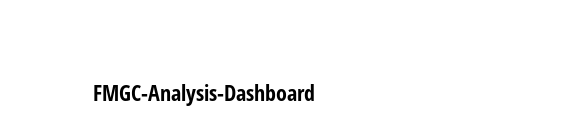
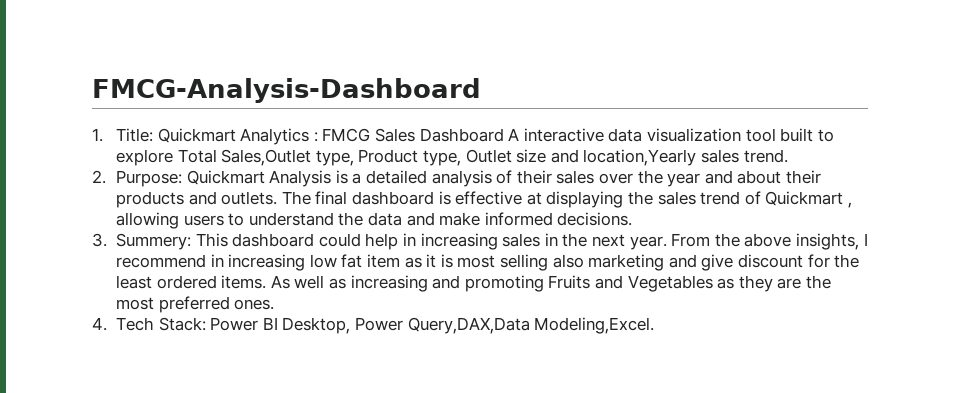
[93,84,315,106] FMGC-Analysis-Dashboard -> [92,78,481,103] [92,128,834,145] [116,149,788,166] [92,170,821,187] [116,191,852,208] [116,212,633,229] [92,233,868,250] [116,254,860,271] [116,275,831,292] [116,296,275,313] [92,317,655,334] FMCG-Analysis-Dashboard // 1. Title: Quickmart Analytics : FMCG Sales Dashboard A interactive data visualization tool built to explore Total Sales,Outlet type, Product type, Outlet size and location,Yearly sales trend. // 2. Purpose: Quickmart Analysis is a detailed analysis of their sales over the year and about their products and outlets. The final dashboard is effective at displaying the sales trend of Quickmart , allowing users to understand the data and make informed decisions. // 3. Summery: This dashboard could help in increasing sales in the next year. From the above insights, I recommend in increasing low fat item as it is most selling also marketing and give discount for the least ordered items. As well as increasing and promoting Fruits and Vegetables as they are the most preferred ones. // 4. Tech Stack: Power BI Desktop, Power Query,DAX,Data Modeling,Excel.

